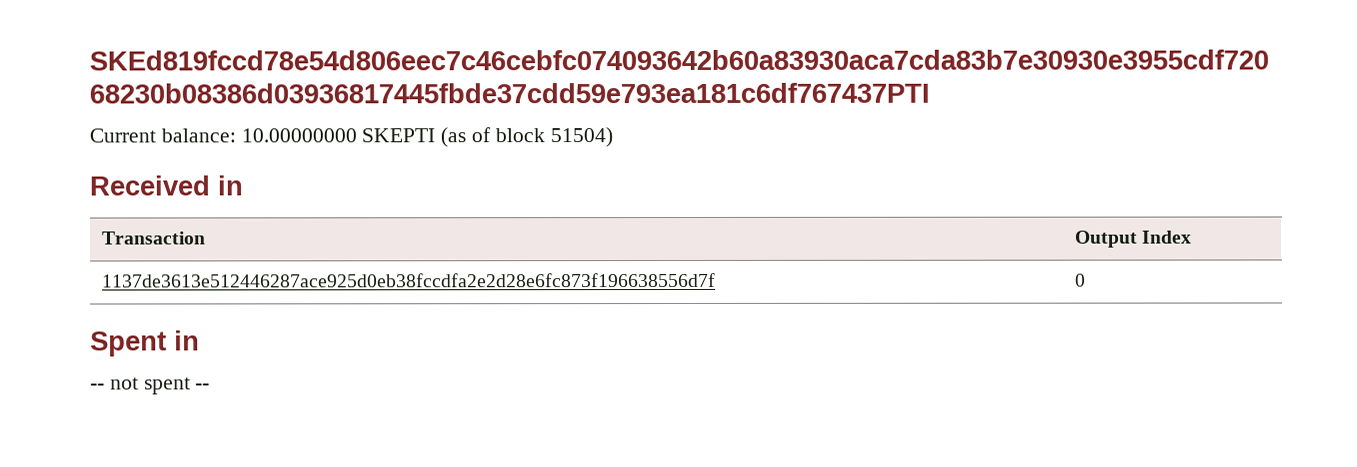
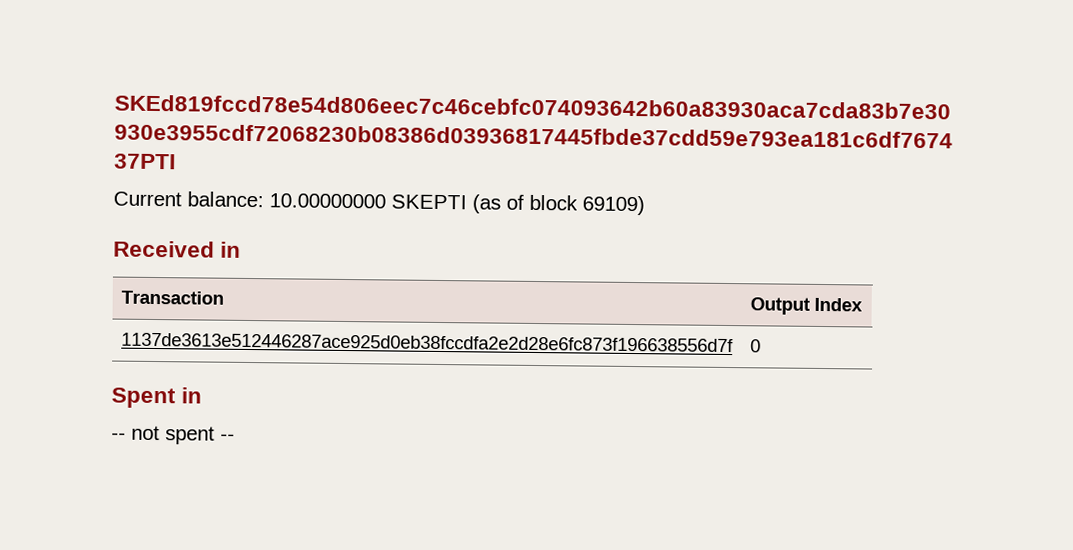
[549,127,613,148] 51504) -> [582,195,645,216] 69109)

